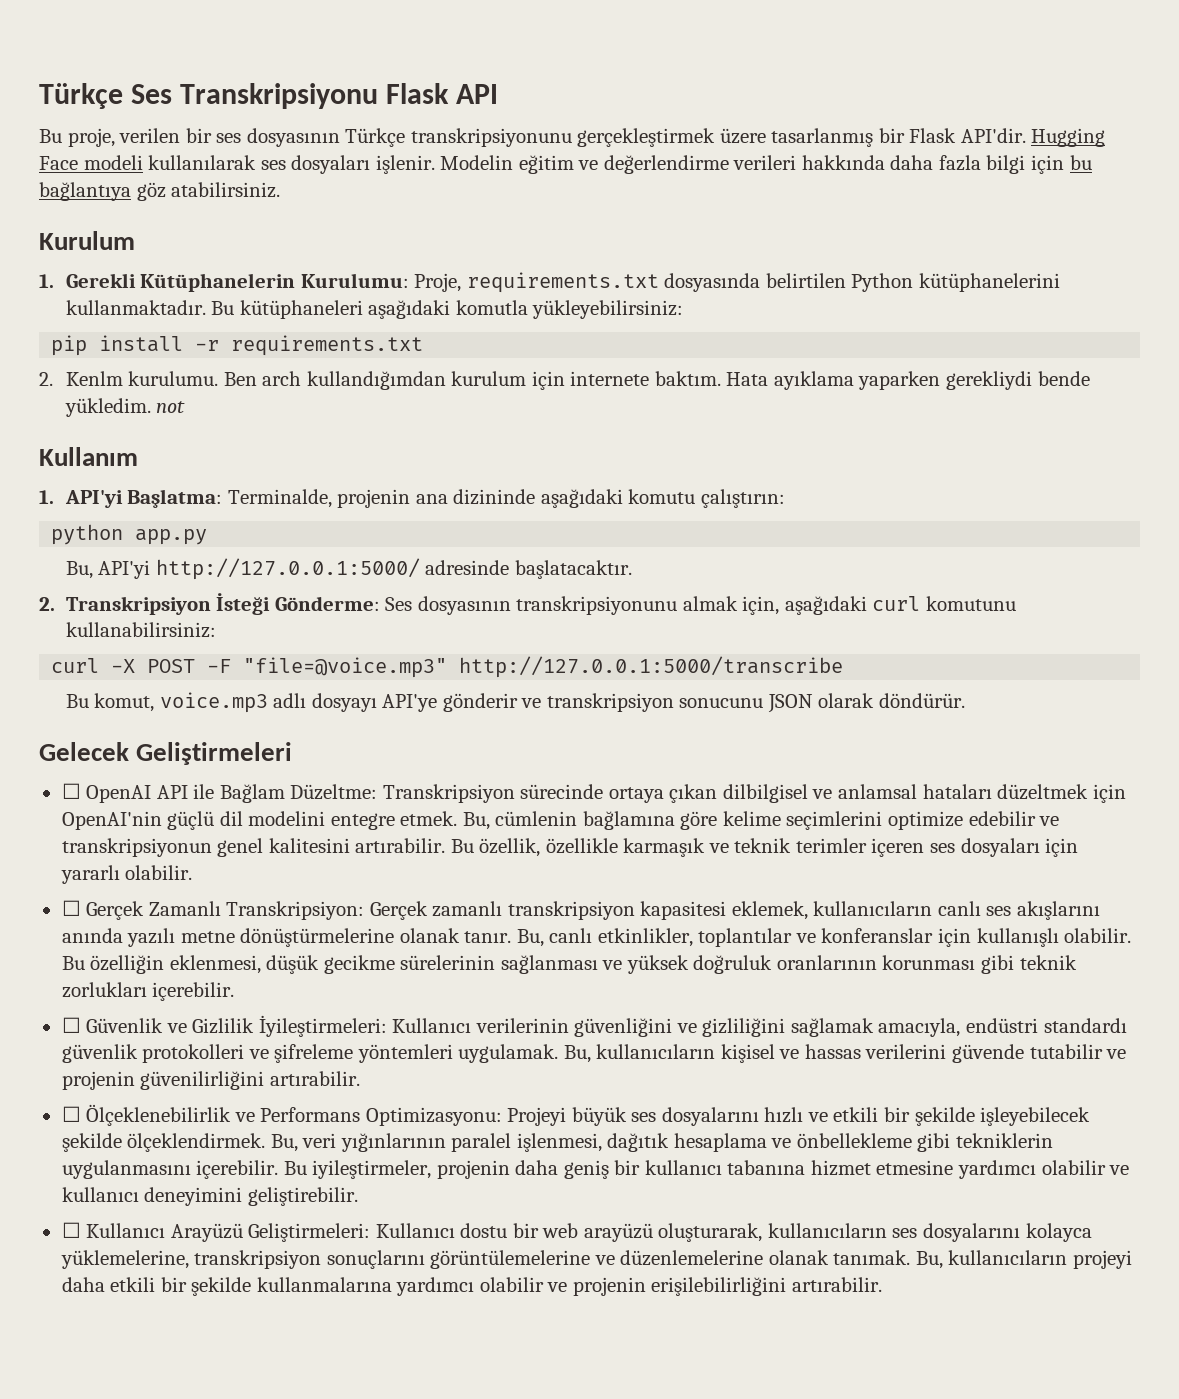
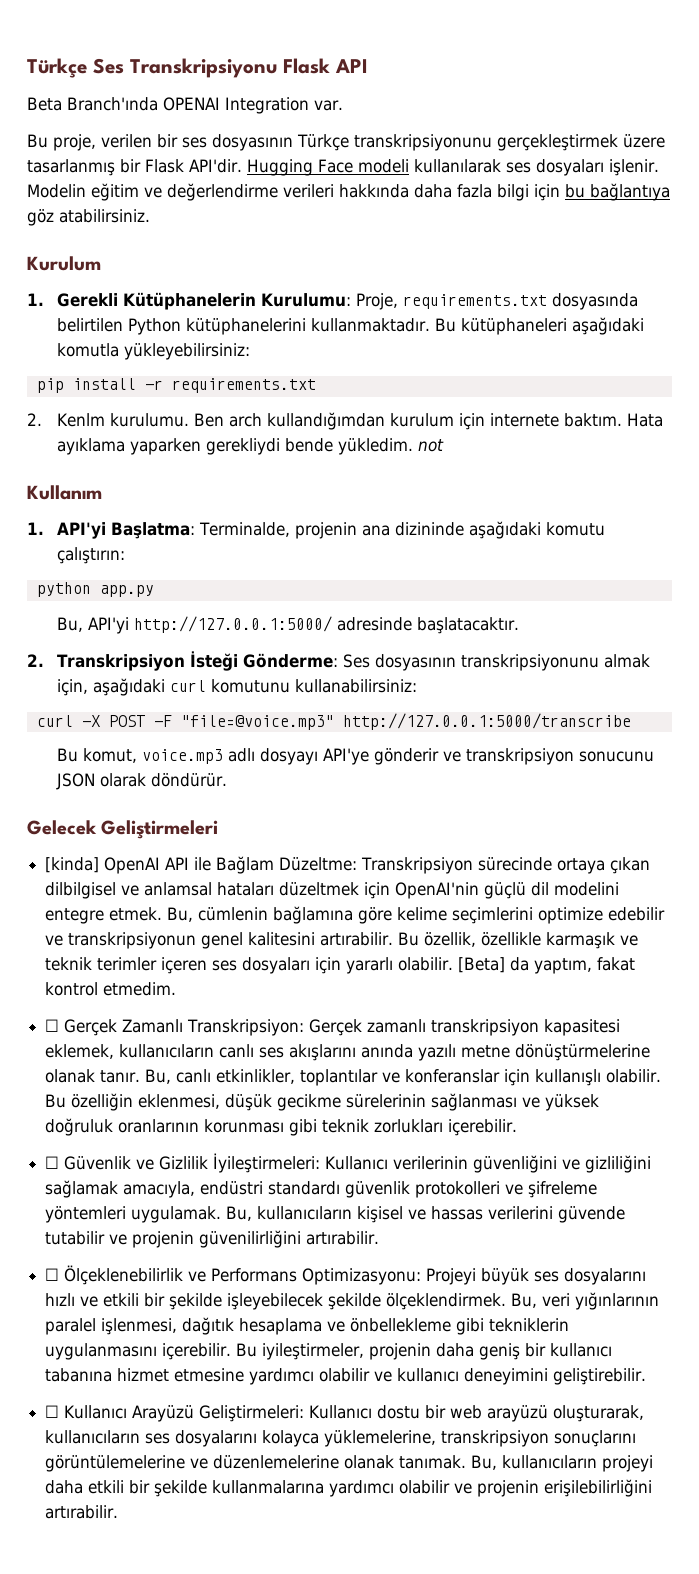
(499, 94) none -> [27,97,343,114] // Beta Branch'ında OPENAI Integration var.
[61,783,81,799] ☐ -> [45,857,100,873] [kinda]
(193, 872) none -> [458,957,636,974] [45,982,177,996] [Beta] da yaptım, fakat kontrol etmedim.

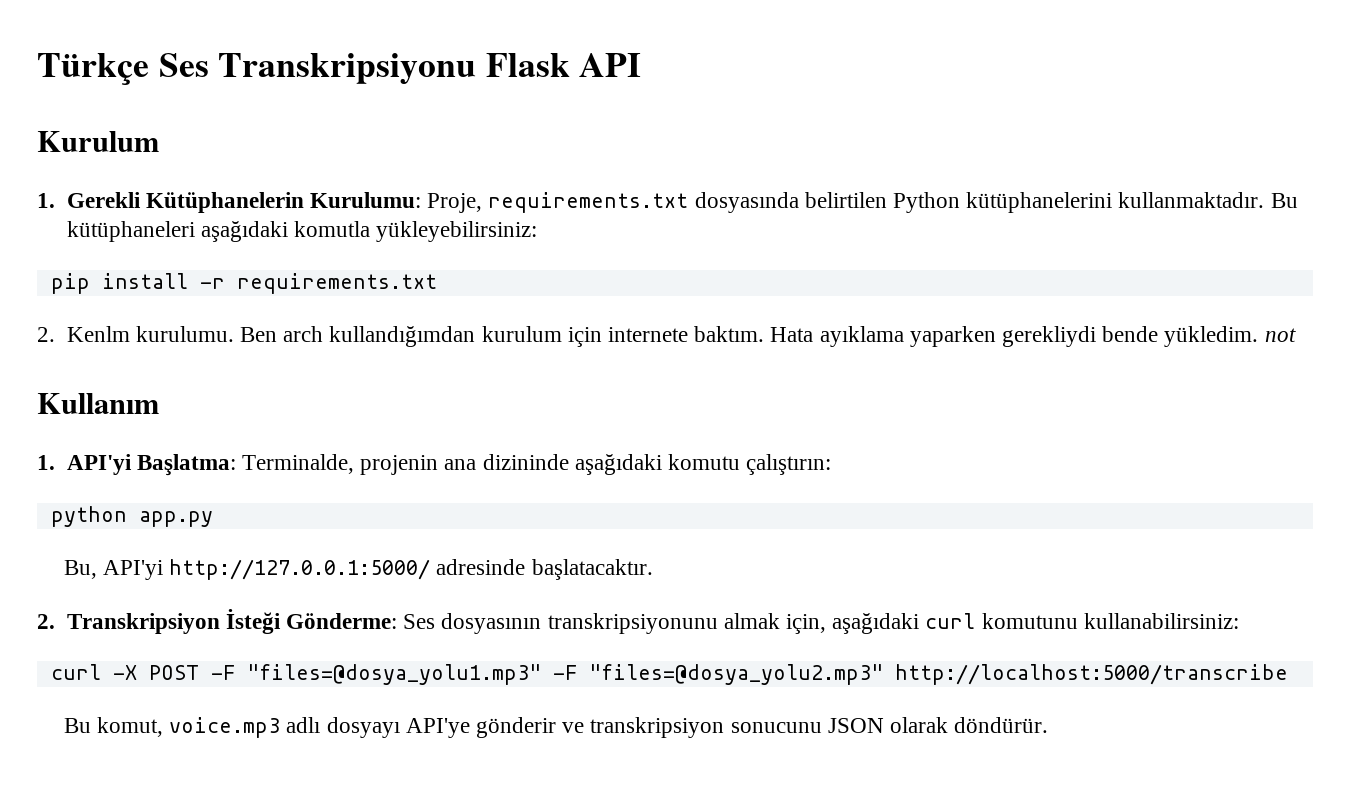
[27,97,343,114] [27,134,665,151] [27,159,659,176] [27,183,670,201] [27,209,150,226] // Beta Branch'ında OPENAI Integration var. // Bu proje, verilen bir ses dosyasının Türkçe transkripsiyonunu gerçekleştirmek üzere tasarlanmış bir Flask API'dir. Hugging Face modeli kullanılarak ses dosyaları işlenir. Modelin eğitim ve değerlendirme verileri hakkında daha fazla bilgi için bu bağlantıya göz atabilirsiniz. -> (642, 65) none
[180,713,631,730] "file=@voice.mp3" http://127.0.0.1:5000/transcribe -> [246,664,1288,685] "files=@dosya_yolu1.mp3" -F "files=@dosya_yolu2.mp3" http://localhost:5000/transcribe
[27,820,219,839] [45,856,651,874] [45,882,620,899] [45,906,666,924] [45,932,639,949] [45,957,636,974] [45,982,177,996] [45,1019,621,1036] [45,1044,651,1061] [45,1069,662,1086] [45,1093,600,1111] [45,1118,518,1136] [45,1153,652,1173] [45,1180,598,1198] [45,1206,626,1223] [45,1230,380,1248] [45,1265,647,1285] [45,1292,660,1310] [45,1317,570,1335] [45,1343,613,1360] [45,1368,647,1385] [45,1405,645,1422] [45,1430,637,1447] [45,1455,654,1472] [45,1479,653,1497] [45,1505,119,1519] // Gelecek Geliştirmeleri // [kinda] OpenAI API ile Bağlam Düzeltme: Transkripsiyon sürecinde ortaya çıkan dilbilgisel ve anlamsal hataları düzeltmek için OpenAI'nin güçlü dil modelini entegre etmek. Bu, cümlenin bağlamına göre kelime seçimlerini optimize edebilir ve transkripsiyonun genel kalitesini artırabilir. Bu özellik, özellikle karmaşık ve teknik terimler içeren ses dosyaları için yararlı olabilir. [Beta] da yaptım, fakat kontrol etmedim. // ☐ Gerçek Zamanlı Transkripsiyon: Gerçek zamanlı transkripsiyon kapasitesi eklemek, kullanıcıların canlı ses akışlarını anında yazılı metne dönüştürmelerine olanak tanır. Bu, canlı etkinlikler, toplantılar ve konferanslar için kullanışlı olabilir. Bu özelliğin eklenmesi, düşük gecikme sürelerinin sağlanması ve yüksek doğruluk oranlarının korunması gibi teknik zorlukları içerebilir. // ☐ Güvenlik ve Gizlilik İyileştirmeleri: Kullanıcı verilerinin güvenliğini ve gizliliğini sağlamak amacıyla, endüstri standardı güvenlik protokolleri ve şifreleme yöntemleri uygulamak. Bu, kullanıcıların kişisel ve hassas verilerini güvende tutabilir ve projenin güvenilirliğini artırabilir. // ☐ Ölçeklenebilirlik ve Performans Optimizasyonu: Projeyi büyük ses dosyalarını hızlı ve etkili bir şekilde işleyebilecek şekilde ölçeklendirmek. Bu, veri yığınlarının paralel işlenmesi, dağıtık hesaplama ve önbellekleme gibi tekniklerin uygulanmasını içerebilir. Bu iyileştirmeler, projenin daha geniş bir kullanıcı tabanına hizmet etmesine yardımcı olabilir ve kullanıcı deneyimini geliştirebilir. // ☐ Kullanıcı Arayüzü Geliştirmeleri: Kullanıcı dostu bir web arayüzü oluşturarak, kullanıcıların ses dosyalarını kolayca yüklemelerine, transkripsiyon sonuçlarını görüntülemelerine ve düzenlemelerine olanak tanımak. Bu, kullanıcıların projeyi daha etkili bir şekilde kullanmalarına yardımcı olabilir ve projenin erişilebilirliğini artırabilir. -> (1049, 725) none

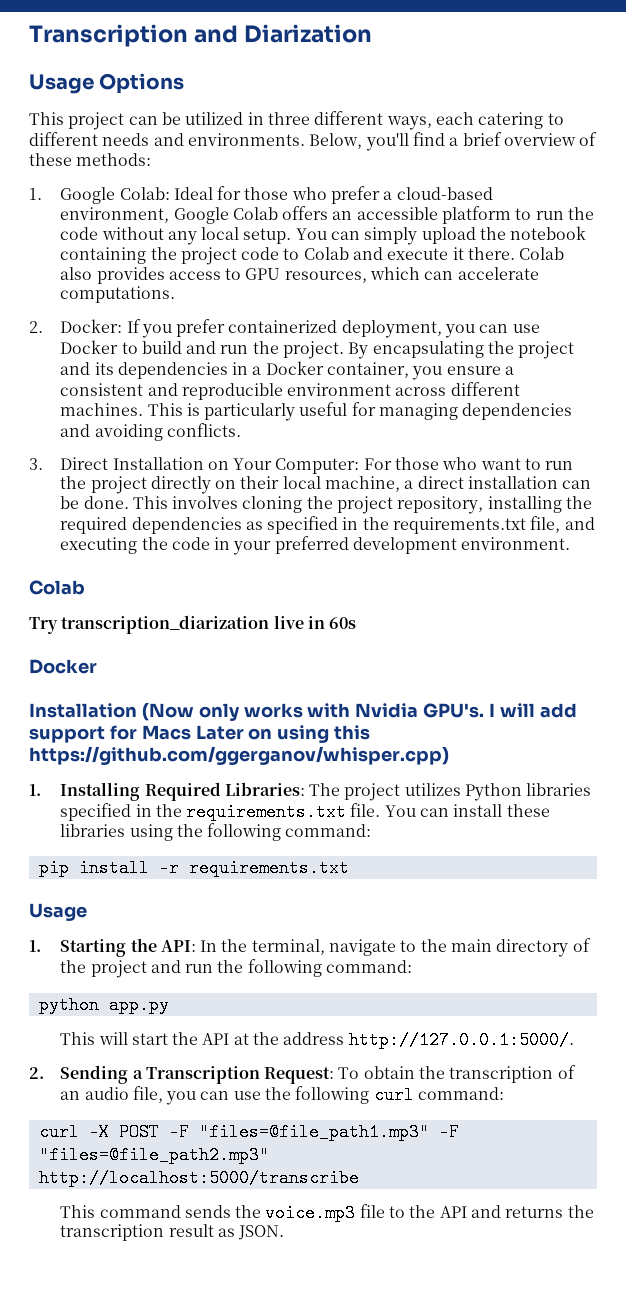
[37,53,642,85] [37,131,159,152] [37,192,1298,213] [66,221,538,242] [50,273,437,294] [37,326,1296,347] [37,393,159,414] [37,454,832,476] [50,506,213,527] [63,559,653,580] [37,609,1239,634] [50,664,1288,685] [63,717,1049,738] Türkçe Ses Transkripsiyonu Flask API // Kurulum // 1. Gerekli Kütüphanelerin Kurulumu: Proje, requirements.txt dosyasında belirtilen Python kütüphanelerini kullanmaktadır. Bu kütüphaneleri aşağıdaki komutla yükleyebilirsiniz: // pip install -r requirements.txt // 2. Kenlm kurulumu. Ben arch kullandığımdan kurulum için internete baktım. Hata ayıklama yaparken gerekliydi bende yükledim. not // Kullanım // 1. API'yi Başlatma: Terminalde, projenin ana dizininde aşağıdaki komutu çalıştırın: // python app.py // Bu, API'yi http://127.0.0.1:5000/ adresinde başlatacaktır. // 2. Transkripsiyon İsteği Gönderme: Ses dosyasının transkripsiyonunu almak için, aşağıdaki curl komutunu kullanabilirsiniz: // curl -X POST -F "files=@dosya_yolu1.mp3" -F "files=@dosya_yolu2.mp3" http://localhost:5000/transcribe // Bu komut, voice.mp3 adlı dosyayı API'ye gönderir ve transkripsiyon sonucunu JSON olarak döndürür. -> [29,24,373,47] [29,73,185,94] [29,111,564,130] [29,132,598,151] [29,153,152,166] [29,186,493,204] [60,206,595,224] [60,226,587,245] [60,247,565,265] [60,267,539,284] [60,286,176,303] [29,319,540,338] [60,340,575,359] [60,361,515,380] [60,382,520,400] [60,402,573,421] [60,423,241,441] [29,457,574,474] [60,476,592,494] [60,496,593,514] [60,516,595,534] [60,536,571,555] [29,580,85,595] [29,615,357,634] [29,659,97,674] [29,703,577,721] [29,725,371,743] [29,746,449,765] [29,782,592,801] [60,803,550,821] [60,823,372,841] [38,859,349,877] [29,903,87,921] [29,938,591,957] [60,959,413,978] [38,996,169,1014] [60,1031,574,1049] [29,1065,576,1084] [60,1086,505,1105] [38,1123,459,1141] [38,1146,269,1164] [38,1169,359,1187] [60,1204,594,1222] [60,1224,285,1241] Transcription and Diarization // Usage Options // This project can be utilized in three different ways, each catering to different needs and environments. Below, you'll find a brief overview of these methods: // 1. Google Colab: Ideal for those who prefer a cloud-based environment, Google Colab offers an accessible platform to run the code without any local setup. You can simply upload the notebook containing the project code to Colab and execute it there. Colab also provides access to GPU resources, which can accelerate computations. // 2. Docker: If you prefer containerized deployment, you can use Docker to build and run the project. By encapsulating the project and its dependencies in a Docker container, you ensure a consistent and reproducible environment across different machines. This is particularly useful for managing dependencies and avoiding conflicts. // 3. Direct Installation on Your Computer: For those who want to run the project directly on their local machine, a direct installation can be done. This involves cloning the project repository, installing the required dependencies as specified in the requirements.txt file, and executing the code in your preferred development environment. // Colab // Try transcription_diarization live in 60s // Docker // Installation (Now only works with Nvidia GPU's. I will add support for Macs Later on using this https://github.com/ggerganov/whisper.cpp) // 1. Installing Required Libraries: The project utilizes Python libraries specified in the requirements.txt file. You can install these libraries using the following command: // pip install -r requirements.txt // Usage // 1. Starting the API: In the terminal, navigate to the main directory of the project and run the following command: // python app.py // This will start the API at the address http://127.0.0.1:5000/. // 2. Sending a Transcription Request: To obtain the transcription of an audio file, you can use the following curl command: // curl -X POST -F "files=@file_path1.mp3" -F "files=@file_path2.mp3" http://localhost:5000/transcribe // This command sends the voice.mp3 file to the API and returns the transcription result as JSON.

